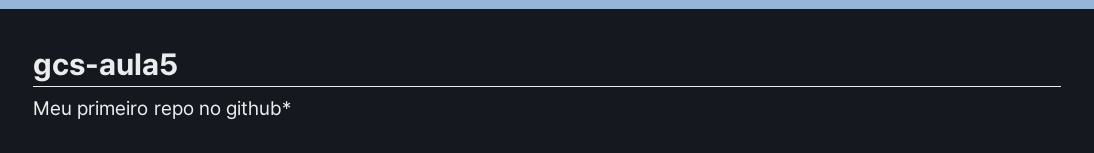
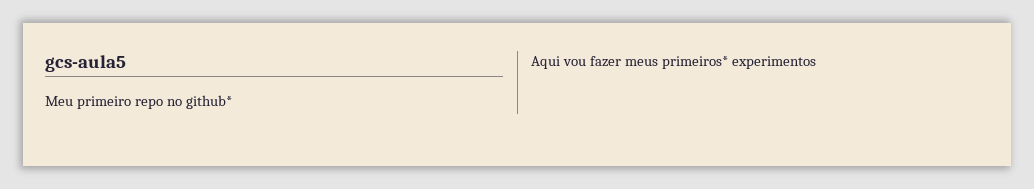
(292, 110) none -> [531,56,816,69] // Aqui vou fazer meus primeiros* experimentos

